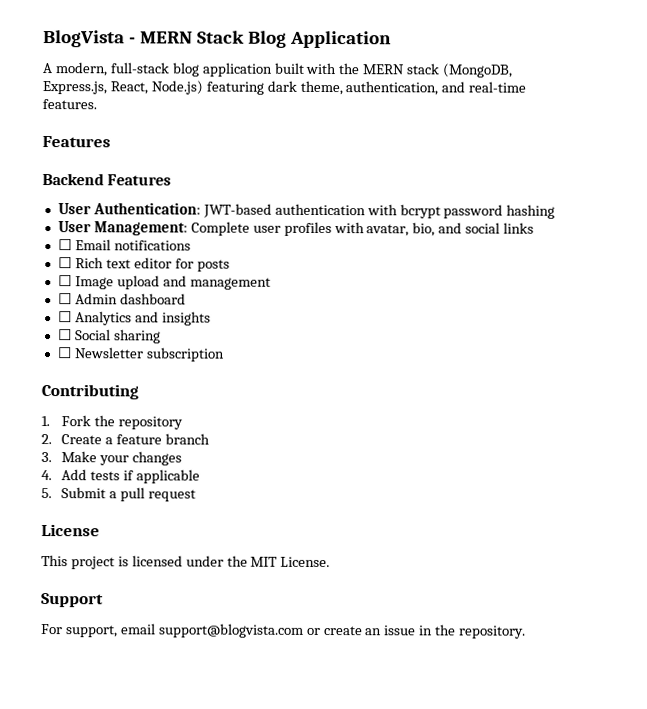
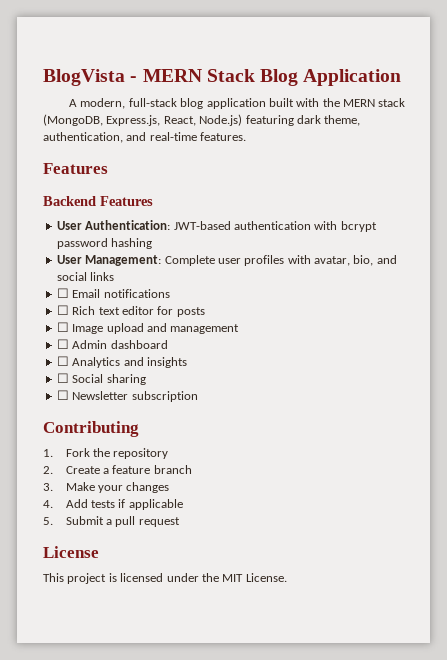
[41,593,104,608] [41,623,527,639] // Support // For support, email support@blogvista.com or create an issue in the repository. -> (287, 577) none

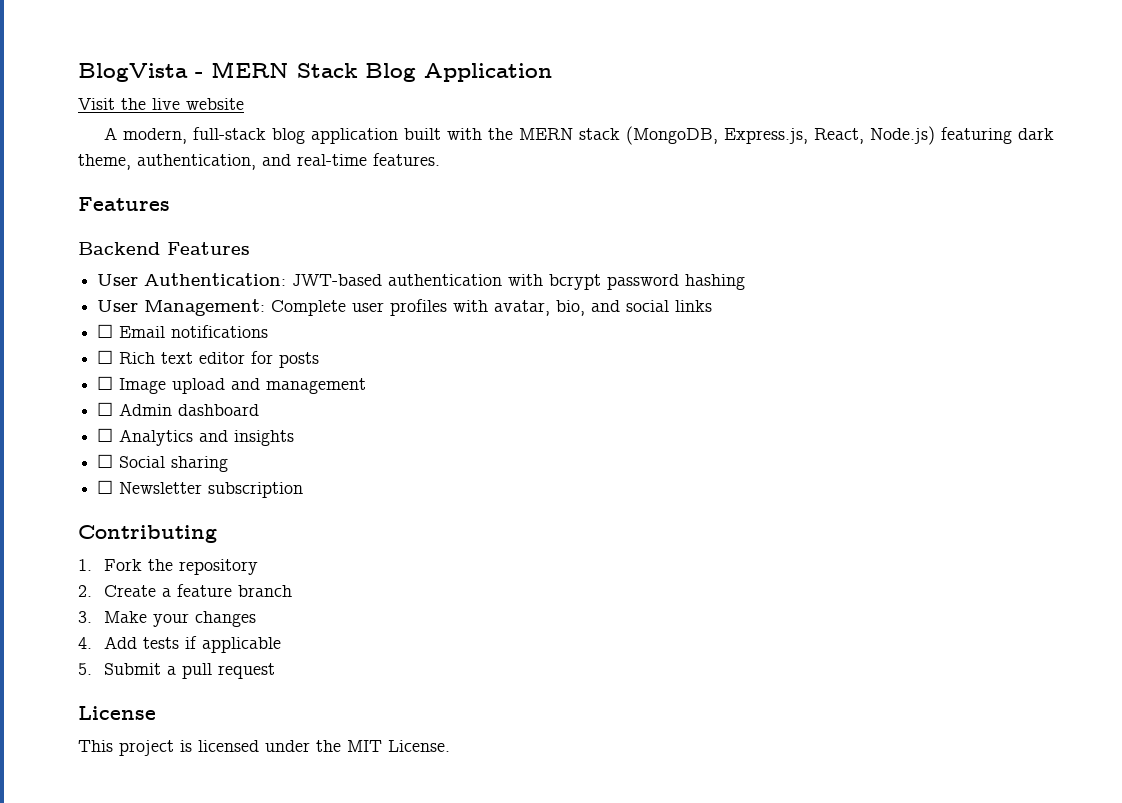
(402, 77) none -> [78,98,244,110] // Visit the live website

